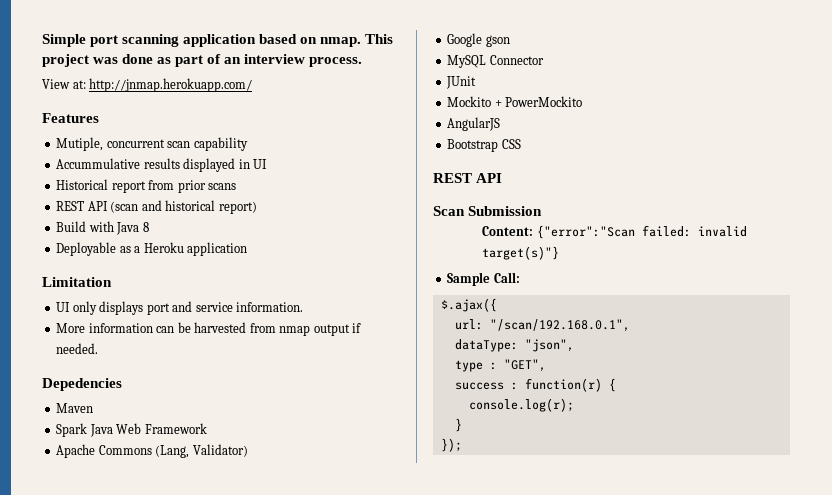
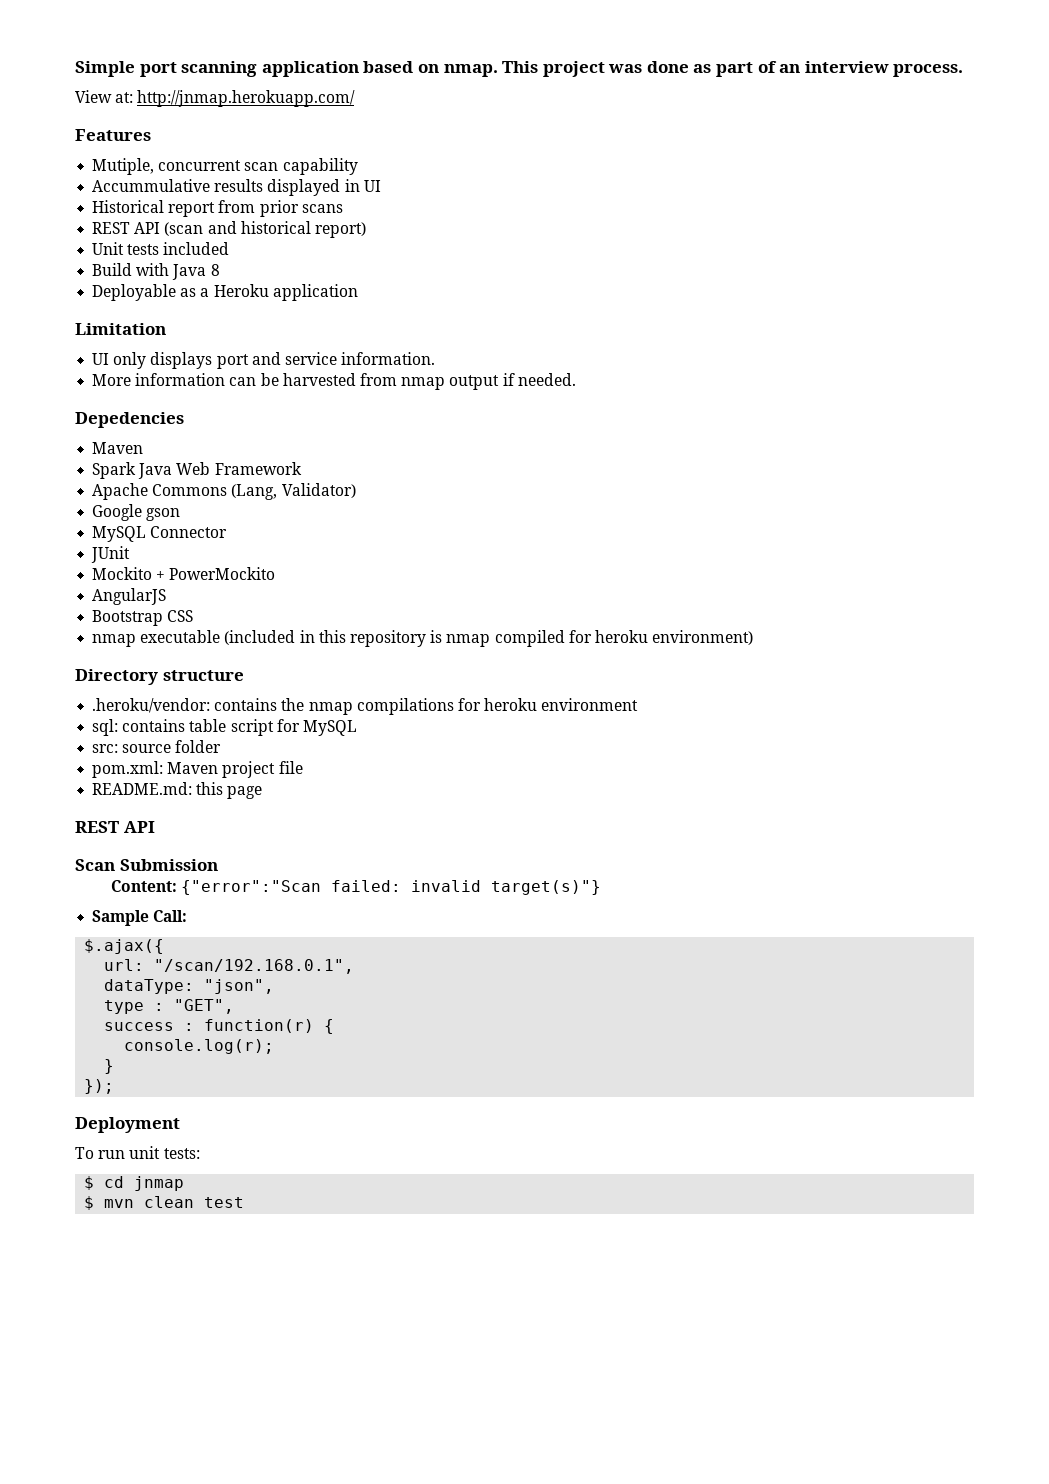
(257, 207) none -> [92,242,230,255] // Unit tests included
(521, 144) none -> [92,630,754,647] [75,669,244,685] [92,698,639,715] [92,719,357,736] [92,740,222,753] [92,761,303,778] [92,782,263,799] // nmap executable (included in this repository is nmap compiled for heroku environment) // Directory structure // .heroku/vendor: contains the nmap compilations for heroku environment // sql: contains table script for MySQL // src: source folder // pom.xml: Maven project file // README.md: this page
(462, 445) none -> [75,1117,180,1133] [75,1146,200,1159] [84,1176,185,1191] [84,1196,245,1210] // Deployment // To run unit tests: // $ cd jnmap // $ mvn clean test

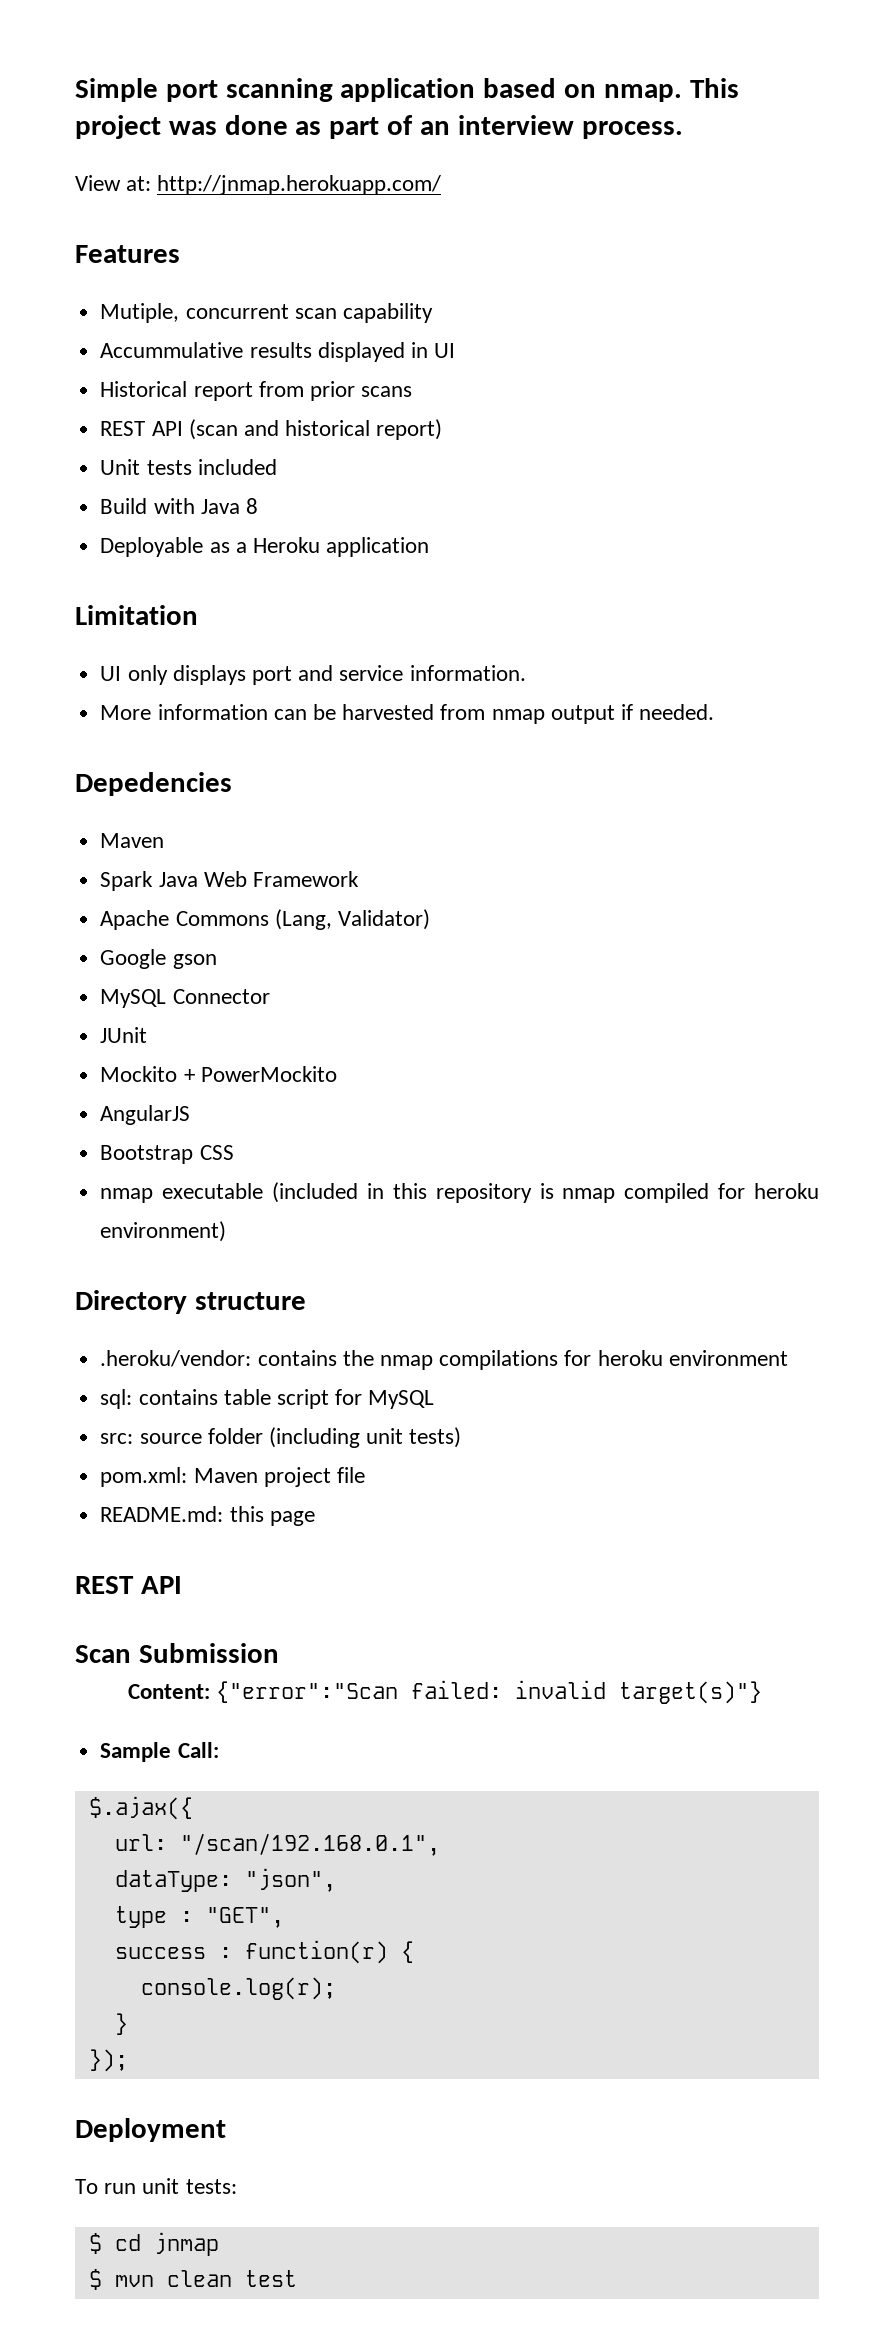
(222, 746) none -> [268,1427,462,1448] (including unit tests)

